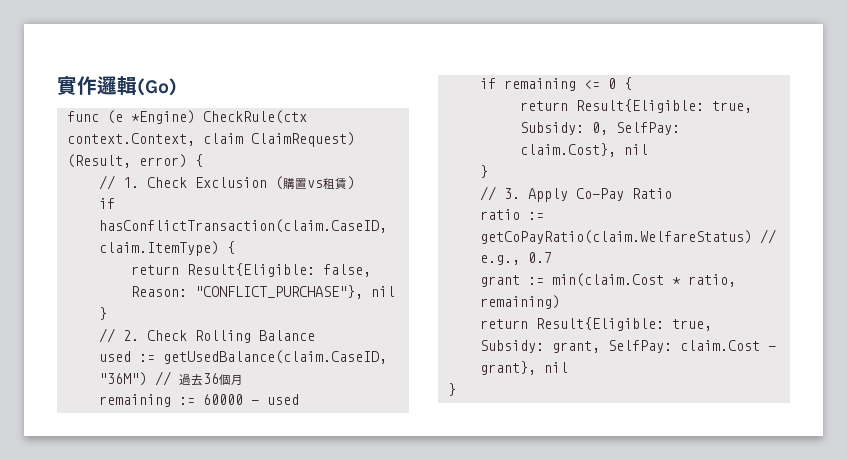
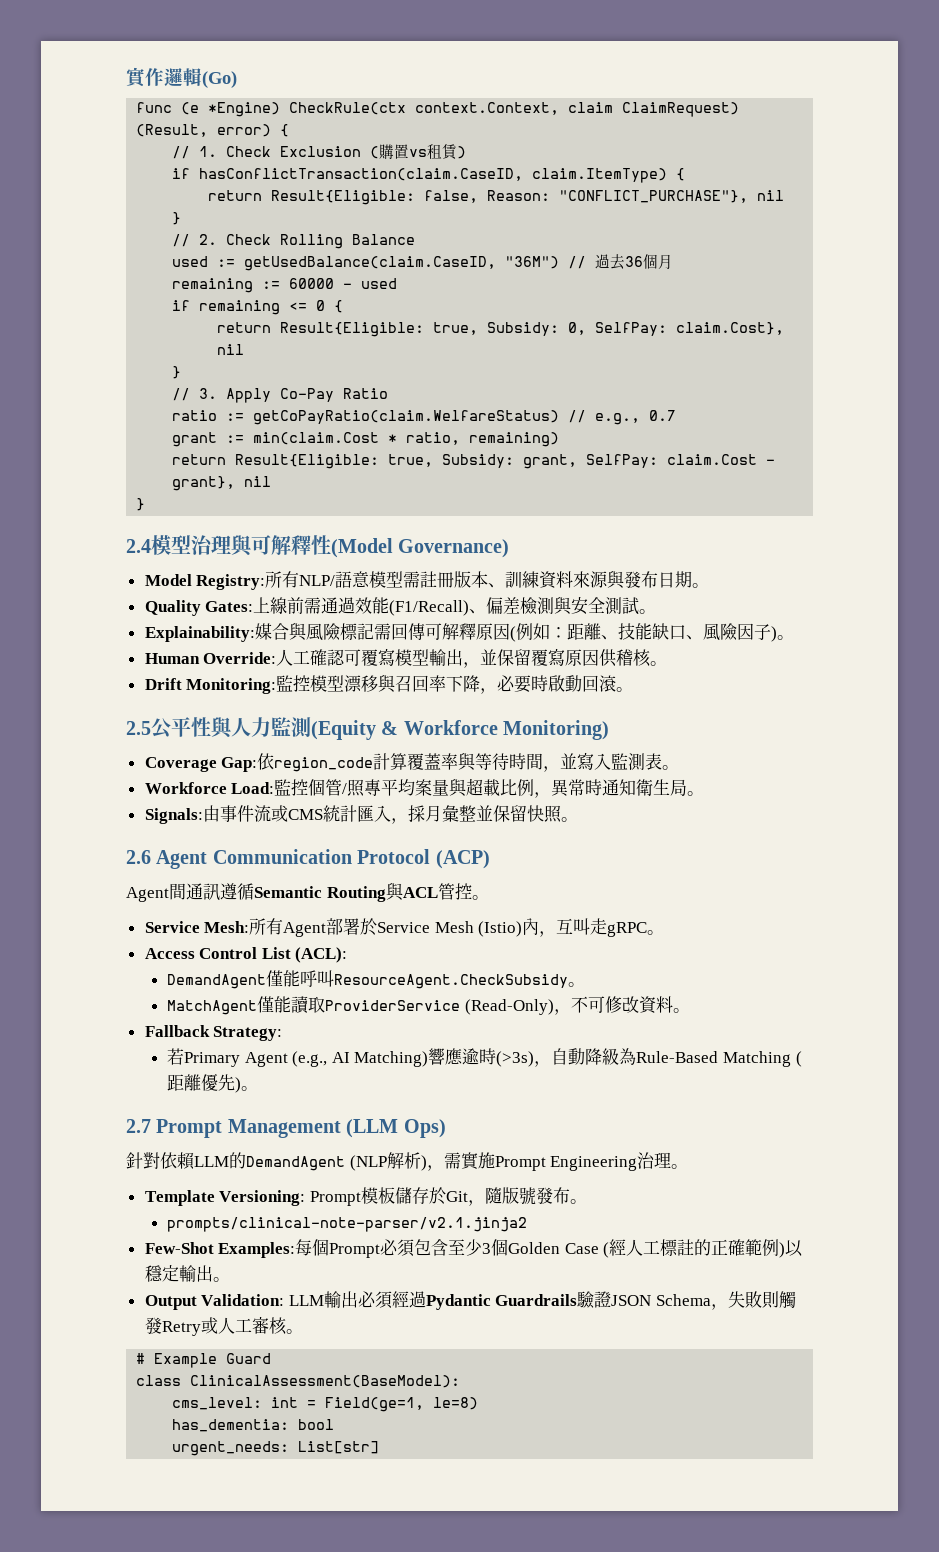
(457, 389) none -> [126,535,510,558] [144,571,710,590] [144,597,657,616] [144,623,794,642] [144,648,668,668] [144,675,634,694] [126,717,610,740] [144,752,680,772] [144,778,705,798] [144,805,578,824] [126,849,490,869] [126,883,489,902] [144,918,665,937] [144,947,348,963] [166,970,585,989] [166,996,690,1015] [144,1025,283,1041] [166,1048,802,1067] [166,1074,258,1093] [126,1119,446,1138] [126,1152,689,1171] [144,1187,587,1206] [166,1217,527,1232] [144,1239,804,1258] [144,1265,230,1282] [144,1291,797,1310] [144,1316,303,1336] [136,1353,272,1368] [136,1375,461,1388] [172,1397,479,1412] [172,1419,335,1432] [172,1441,380,1456] // 2.4模型治理與可解釋性(Model Governance) // Model Registry:所有NLP/語意模型需註冊版本、訓練資料來源與發布日期。 // Quality Gates:上線前需通過效能(F1/Recall)、偏差檢測與安全測試。 // Explainability:媒合與風險標記需回傳可解釋原因(例如：距離、技能缺口、風險因子)。 // Human Override:人工確認可覆寫模型輸出，並保留覆寫原因供稽核。 // Drift Monitoring:監控模型漂移與召回率下降，必要時啟動回滾。 // 2.5公平性與人力監測(Equity & Workforce Monitoring) // Coverage Gap:依region_code計算覆蓋率與等待時間，並寫入監測表。 // Workforce Load:監控個管/照專平均案量與超載比例，異常時通知衛生局。 // Signals:由事件流或CMS統計匯入，採月彙整並保留快照。 // 2.6 Agent Communication Protocol (ACP) // Agent間通訊遵循Semantic Routing與ACL管控。 // Service Mesh:所有Agent部署於Service Mesh (Istio)內，互叫走gRPC。 // Access Control List (ACL): // DemandAgent僅能呼叫ResourceAgent.CheckSubsidy。 // MatchAgent僅能讀取ProviderService (Read-Only)，不可修改資料。 // Fallback Strategy: // 若Primary Agent (e.g., AI Matching)響應逾時(>3s)，自動降級為Rule-Based Matching (距離優先)。 // 2.7 Prompt Management (LLM Ops) // 針對依賴LLM的DemandAgent (NLP解析)，需實施Prompt Engineering治理。 // Template Versioning: Prompt模板儲存於Git，隨版號發布。 // prompts/clinical-note-parser/v2.1.jinja2 // Few-Shot Examples:每個Prompt必須包含至少3個Golden Case (經人工標註的正確範例)以穩定輸出。 // Output Validation: LLM輸出必須經過Pydantic Guardrails驗證JSON Schema，失敗則觸發Retry或人工審核。 // # Example Guard // class ClinicalAssessment(BaseModel): // cms_level: int = Field(ge=1, le=8) // has_dementia: bool // urgent_needs: List[str]

